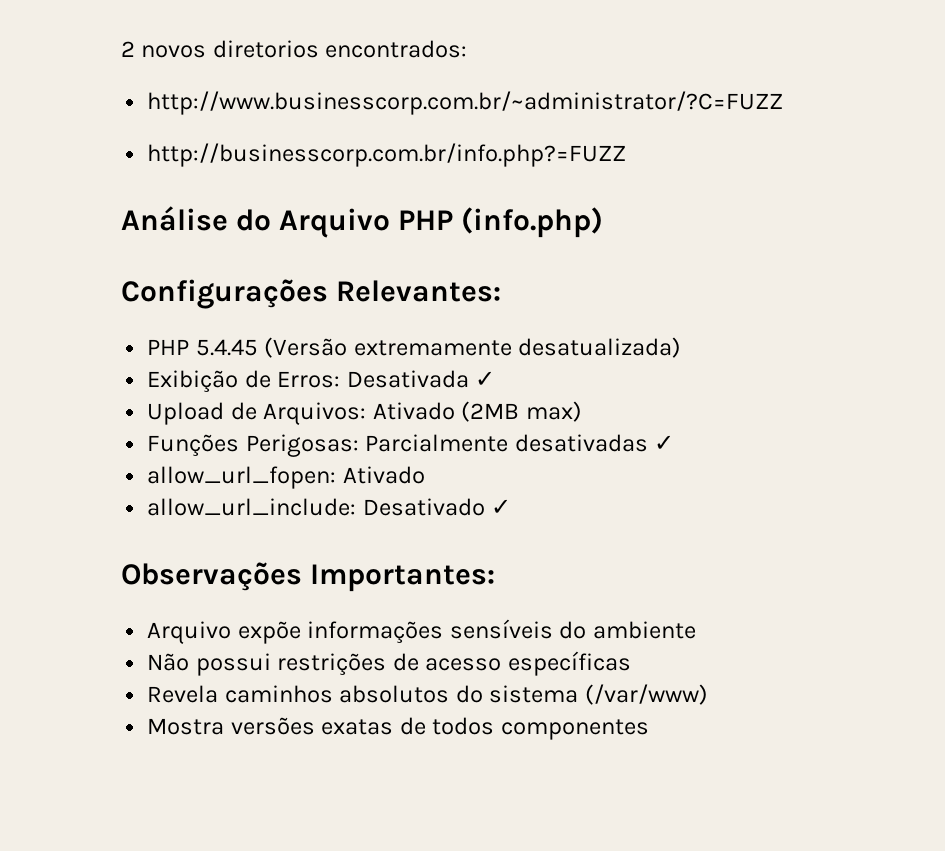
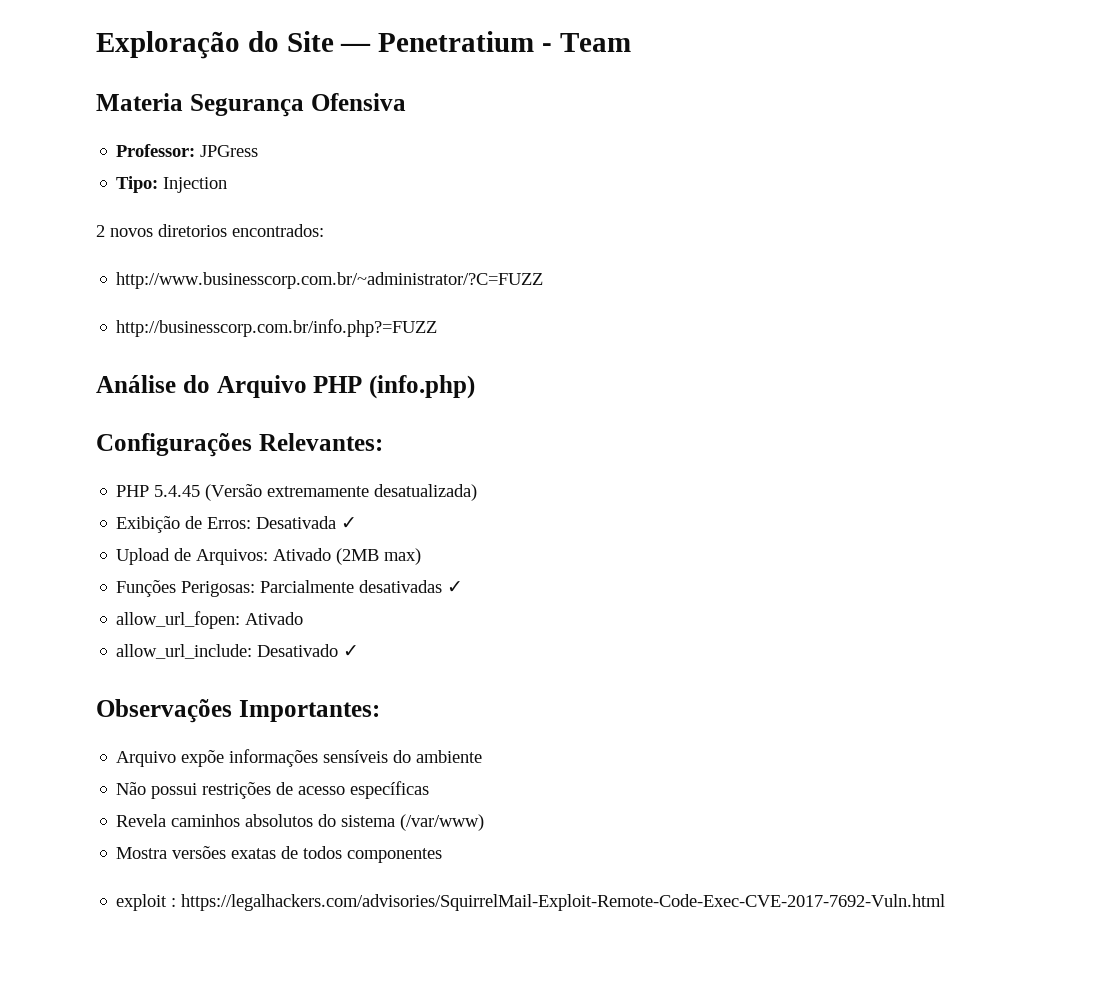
(121, 49) none -> [96,31,631,59] [96,93,406,117] [116,144,259,157] [116,176,228,193] Exploração do Site — Penetratium - Team // Materia Segurança Ofensiva // Professor: JPGress // Tipo: Injection //
(649, 729) none -> [116,894,946,911] // exploit : https://legalhackers.com/advisories/SquirrelMail-Exploit-Remote-Code-Exec-CVE-2017-7692-Vuln.html

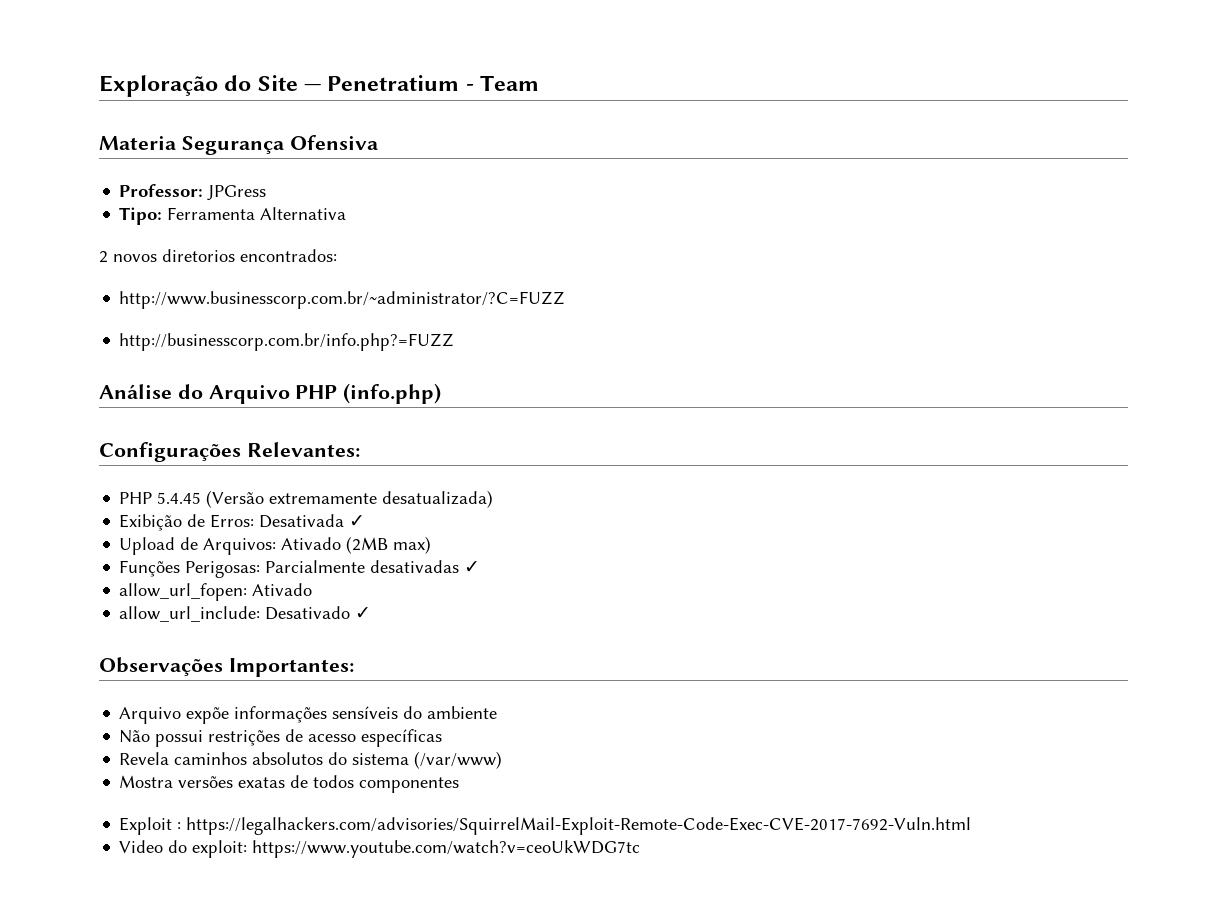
[163,177,228,193] Injection -> [167,207,347,220] Ferramenta Alternativa
[116,894,168,911] exploit -> [119,817,173,835] Exploit
(946, 902) none -> [119,840,641,858] // Video do exploit: https://www.youtube.com/watch?v=ceoUkWDG7tc

